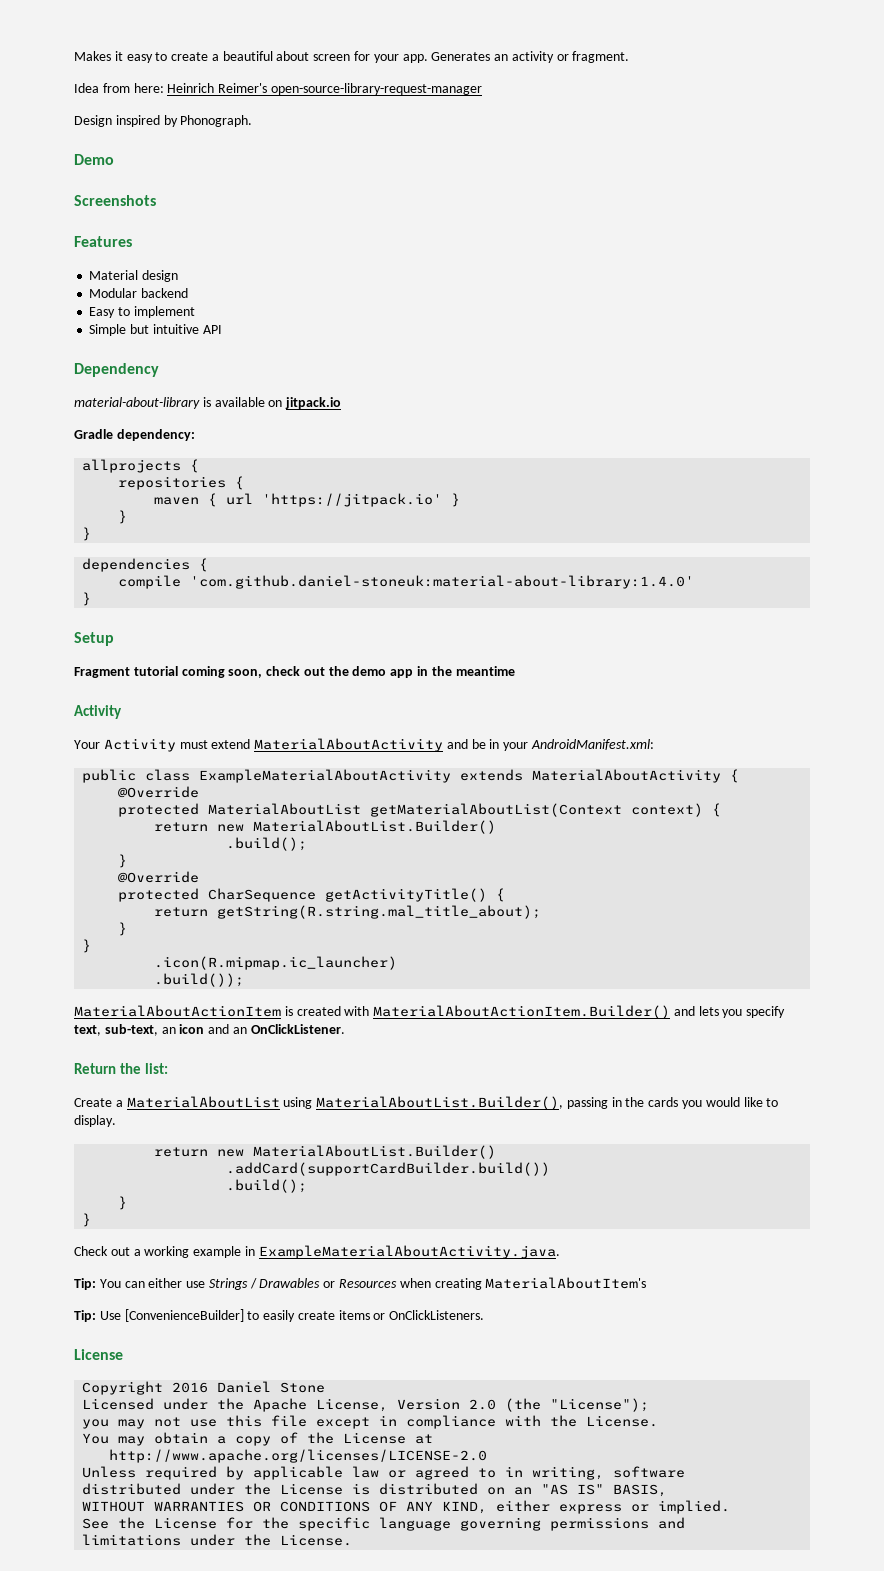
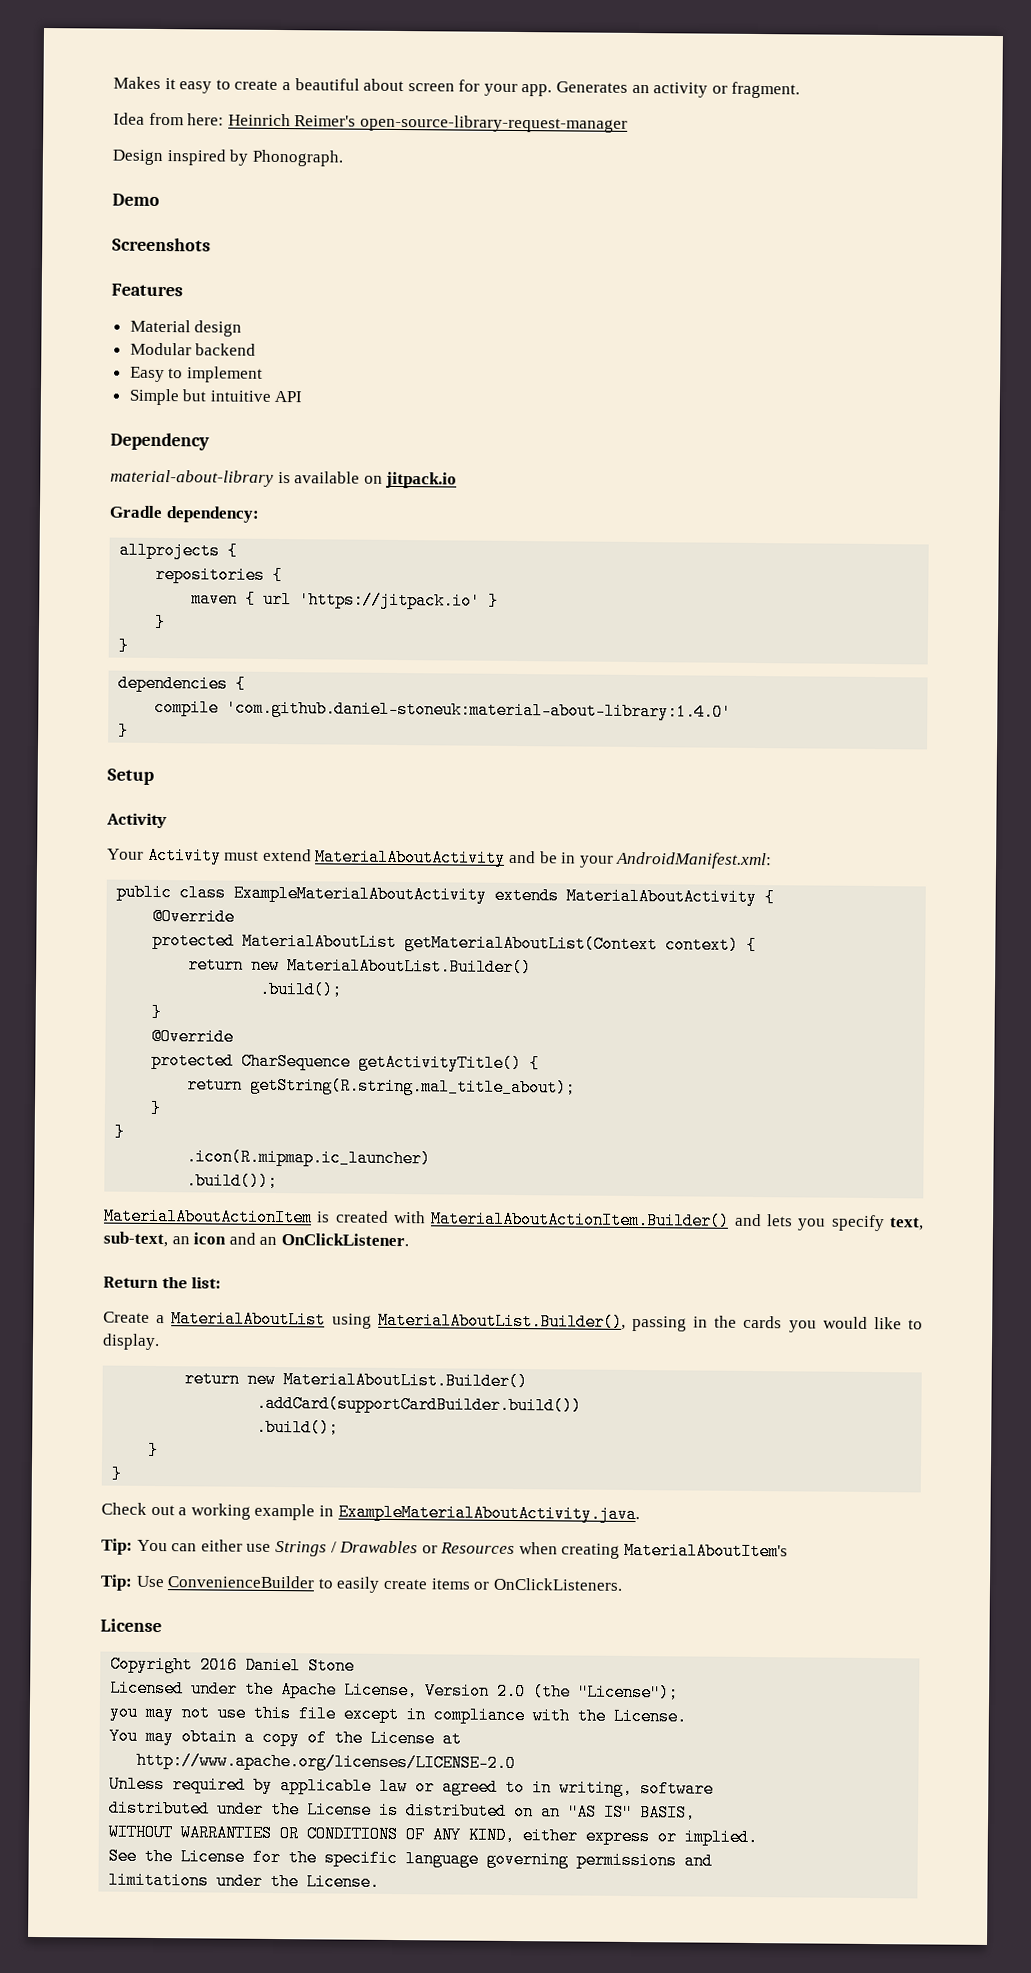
[74,666,515,678] // Fragment tutorial coming soon, check out the demo app in the meantime -> (154, 776) none
[124,1309,244,1322] [ConvenienceBuilder] -> [167,1575,316,1589] ConvenienceBuilder

